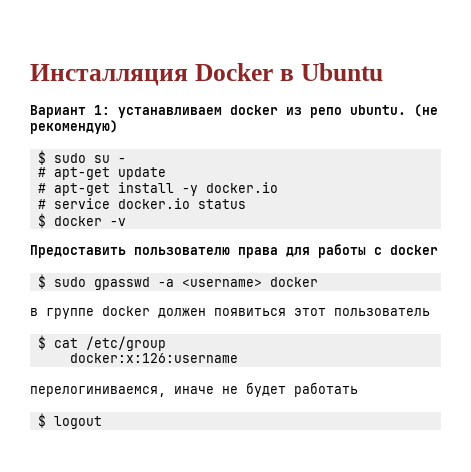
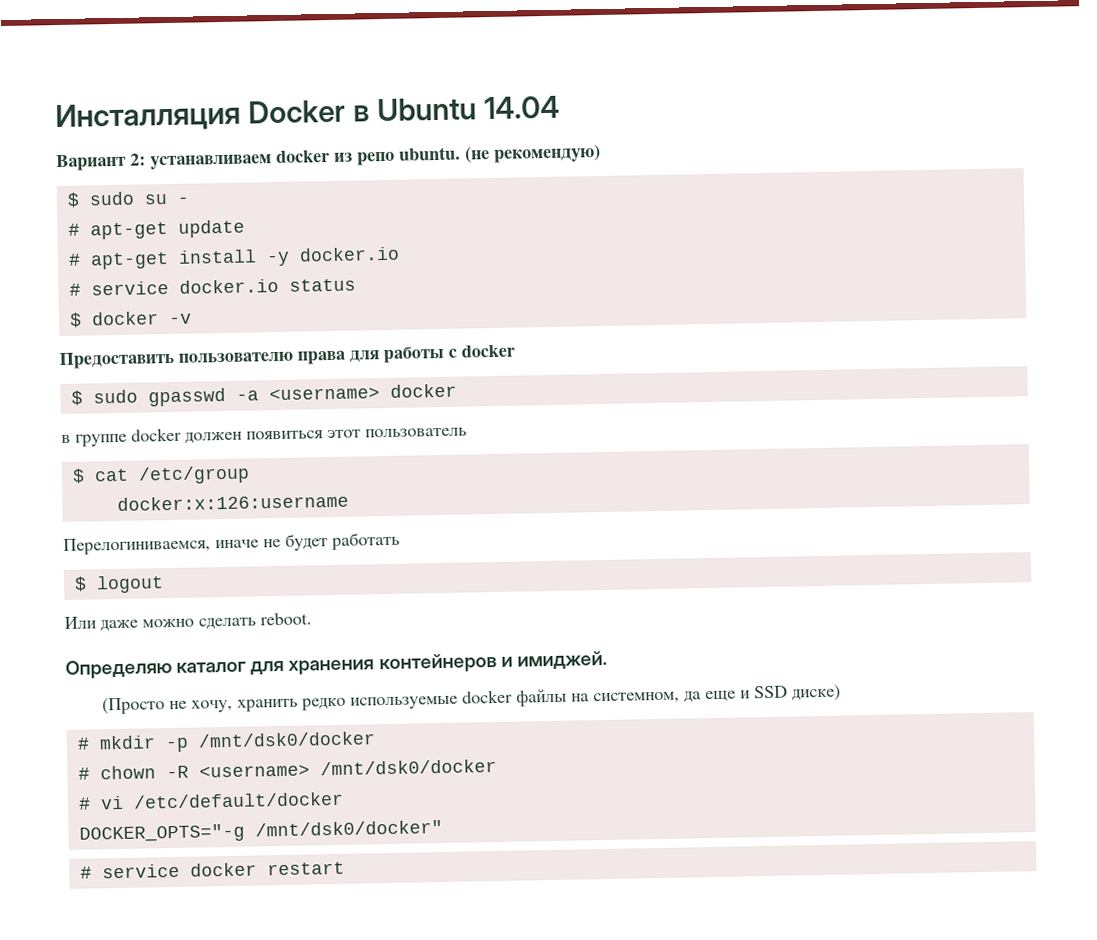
(383, 72) none -> [483,95,560,120] 14.04
[94,105,110,115] 1: -> [130,153,146,166] 2:
[30,386,166,397] перелогиниваемся, -> [63,536,211,555] Перелогиниваемся,
(102, 422) none -> [64,612,312,632] [65,650,607,679] [101,684,841,715] [76,731,376,753] [77,759,497,780] [77,791,344,810] [78,820,443,844] [79,861,345,879] // Или даже можно сделать reboot. // Определяю каталог для хранения контейнеров и имиджей. // (Просто не хочу, хранить редко используемые docker файлы на системном, да еще и SSD диске) // # mkdir -p /mnt/dsk0/docker // # chown -R <username> /mnt/dsk0/docker // # vi /etc/default/docker // DOCKER_OPTS="-g /mnt/dsk0/docker" // # service docker restart

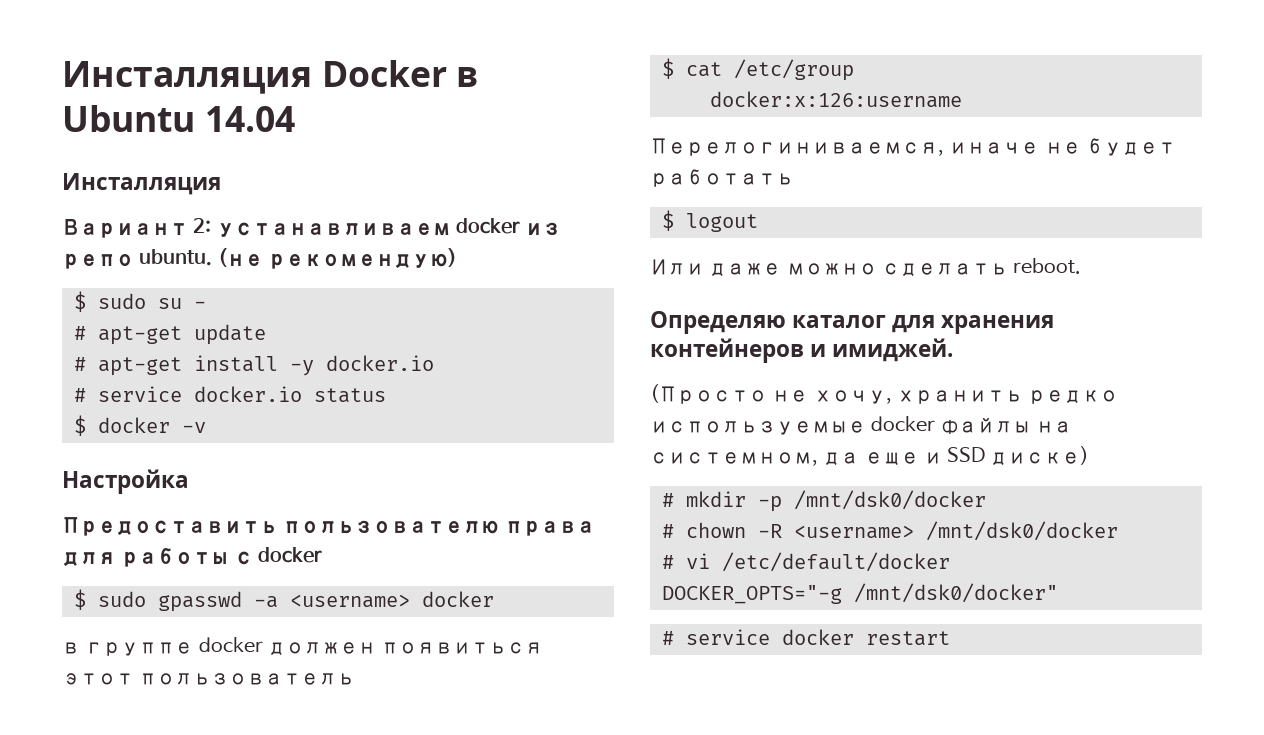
(560, 107) none -> [62,173,221,195] // Инсталляция
(192, 319) none -> [62,469,189,494] // Настройка

